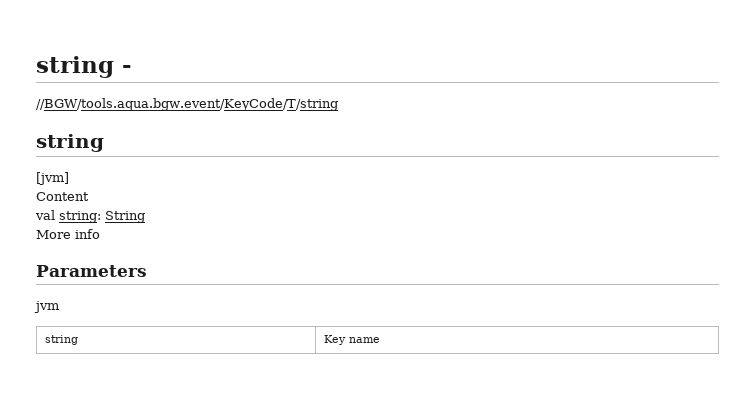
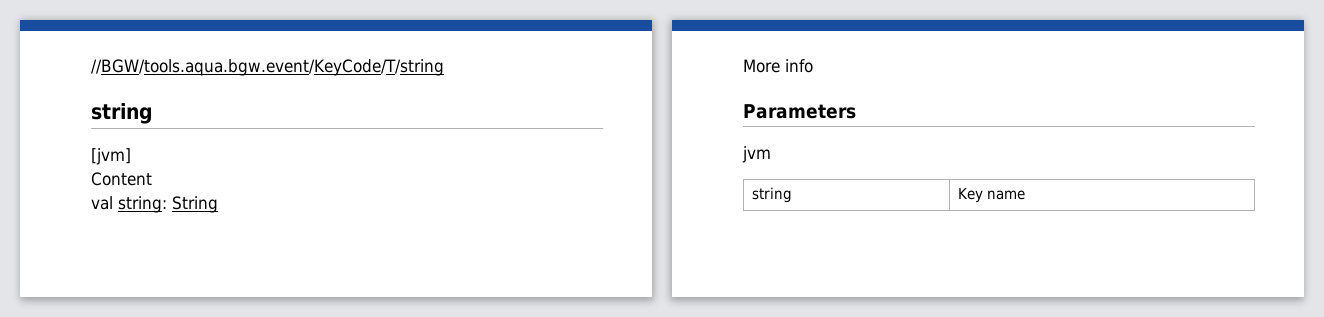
[36,56,132,78] string - // -> (91, 67) none

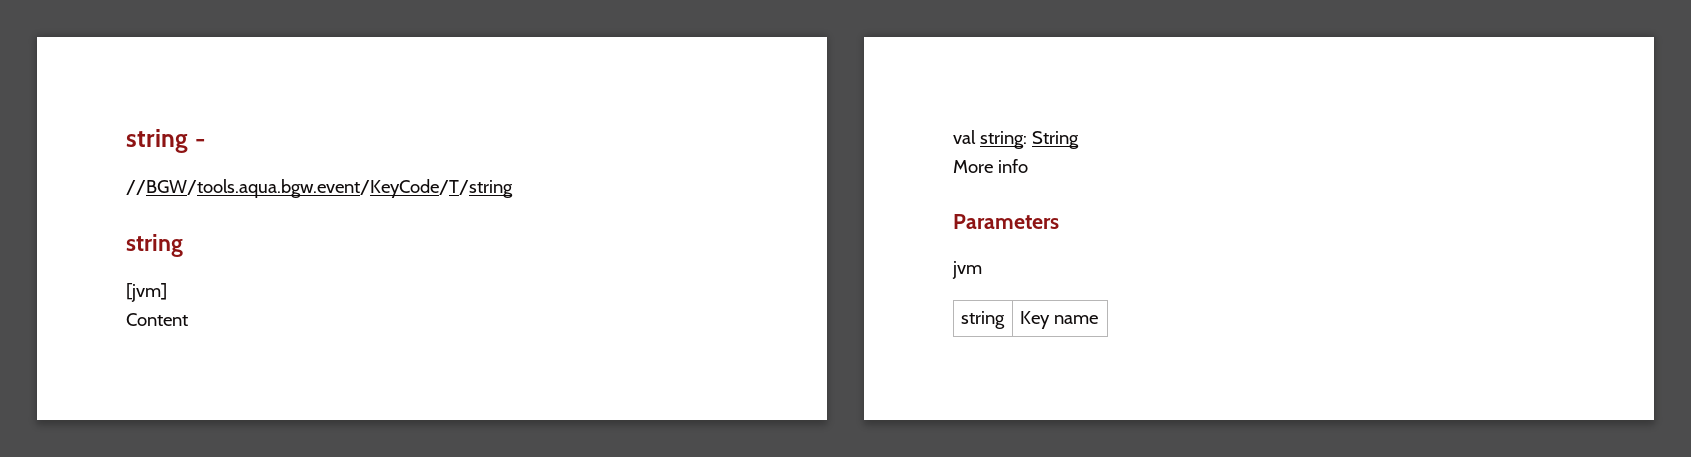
(91, 67) none -> [126,129,205,153] string - //

